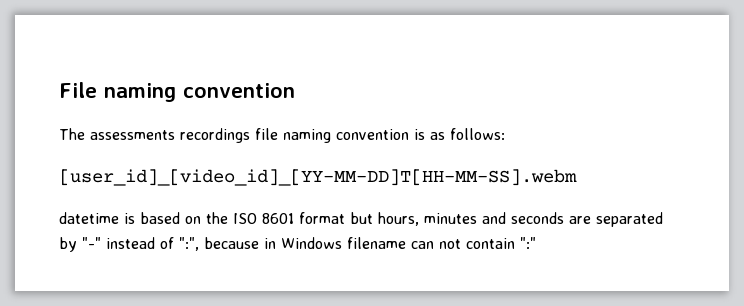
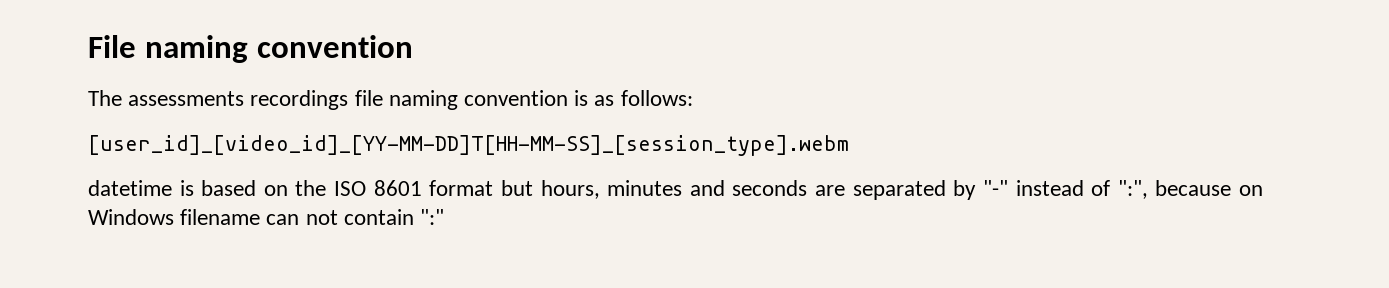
[59,169,577,186] [user_id]_[video_id]_[YY-MM-DD]T[HH-MM-SS].webm -> [88,135,849,156] [user_id]_[video_id]_[YY-MM-DD]T[HH-MM-SS]_[session_type].webm
[264,238,276,249] in -> [1238,185,1263,196] on

